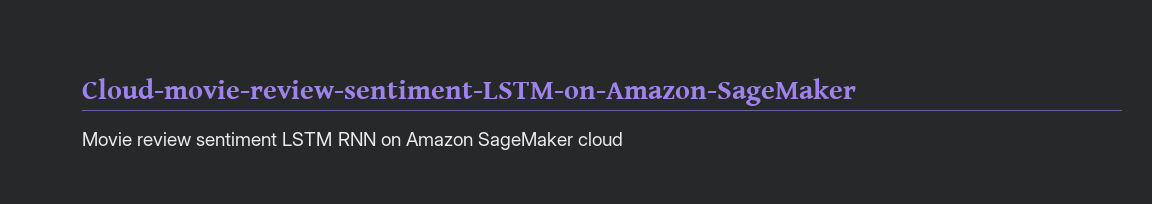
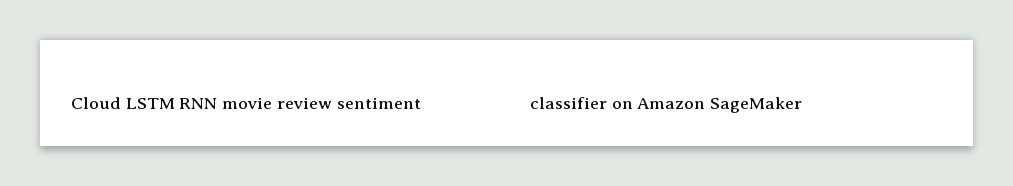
[82,78,856,106] [82,132,376,146] Cloud-movie-review-sentiment-LSTM-on-Amazon-SageMaker // Movie review sentiment LSTM RNN -> [71,97,607,109] Cloud LSTM RNN movie review sentiment classifier
[578,132,624,146] cloud -> (803, 105) none

